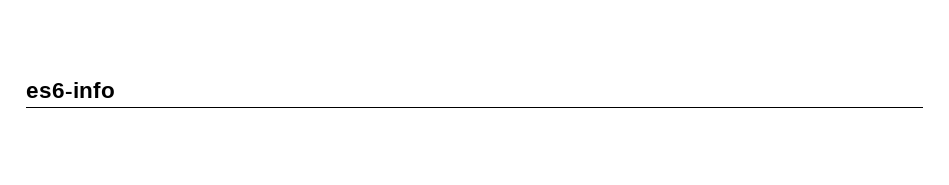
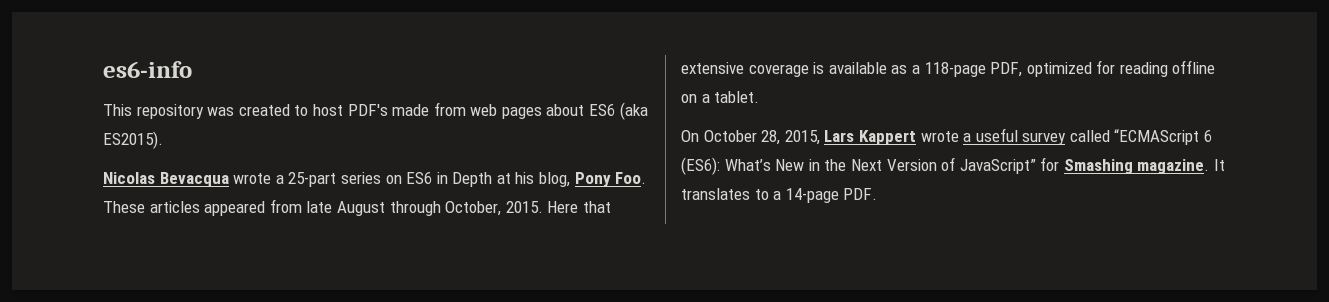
(115, 90) none -> [103,102,648,120] [103,131,163,149] [103,172,647,187] [103,199,611,216] [681,60,1216,77] [681,91,760,103] [681,128,1213,145] [681,157,1226,175] [681,188,878,203] // This repository was created to host PDF's made from web pages about ES6 (aka ES2015). // Nicolas Bevacqua wrote a 25-part series on ES6 in Depth at his blog, Pony Foo. These articles appeared from late August through October, 2015. Here that extensive coverage is available as a 118-page PDF, optimized for reading offline on a tablet. // On October 28, 2015, Lars Kappert wrote a useful survey called “ECMAScript 6 (ES6): What’s New in the Next Version of JavaScript” for Smashing magazine. It translates to a 14-page PDF.

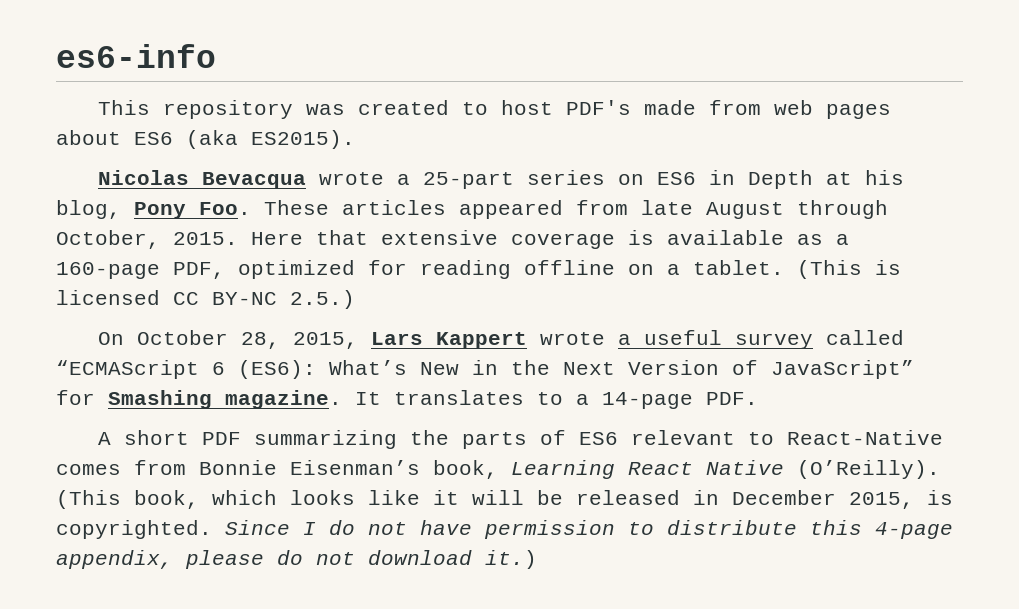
[924,62,986,77] 118-page -> [56,262,160,279] 160-page
(760, 97) none -> [797,260,901,279] [56,290,355,309] (This is licensed CC BY-NC 2.5.)
(878, 194) none -> [98,430,944,449] [56,460,940,479] [56,490,953,509] [56,520,953,539] [56,550,537,569] // A short PDF summarizing the parts of ES6 relevant to React-Native comes from Bonnie Eisenman’s book, Learning React Native (O’Reilly). (This book, which looks like it will be released in December 2015, is copyrighted. Since I do not have permission to distribute this 4-page appendix, please do not download it.)

